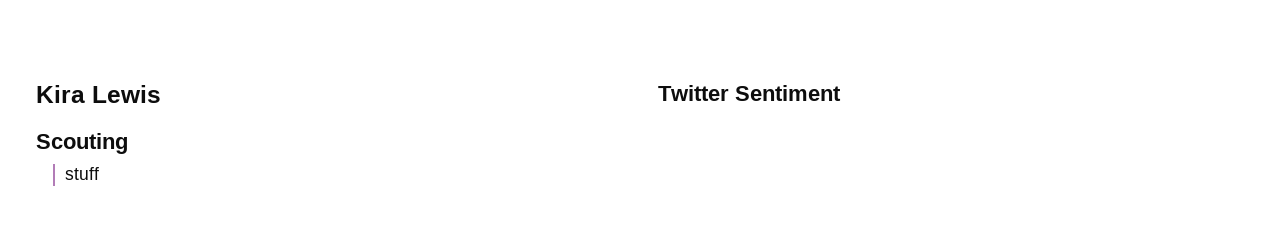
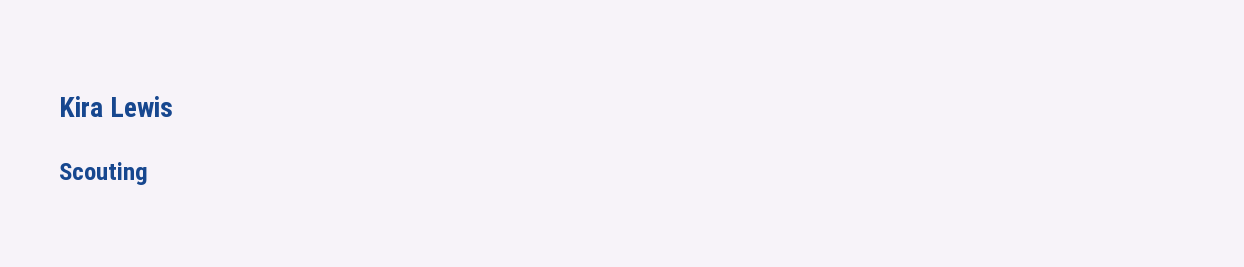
[64,167,99,180] [658,85,841,101] // stuff // Twitter Sentiment -> (148, 173) none

